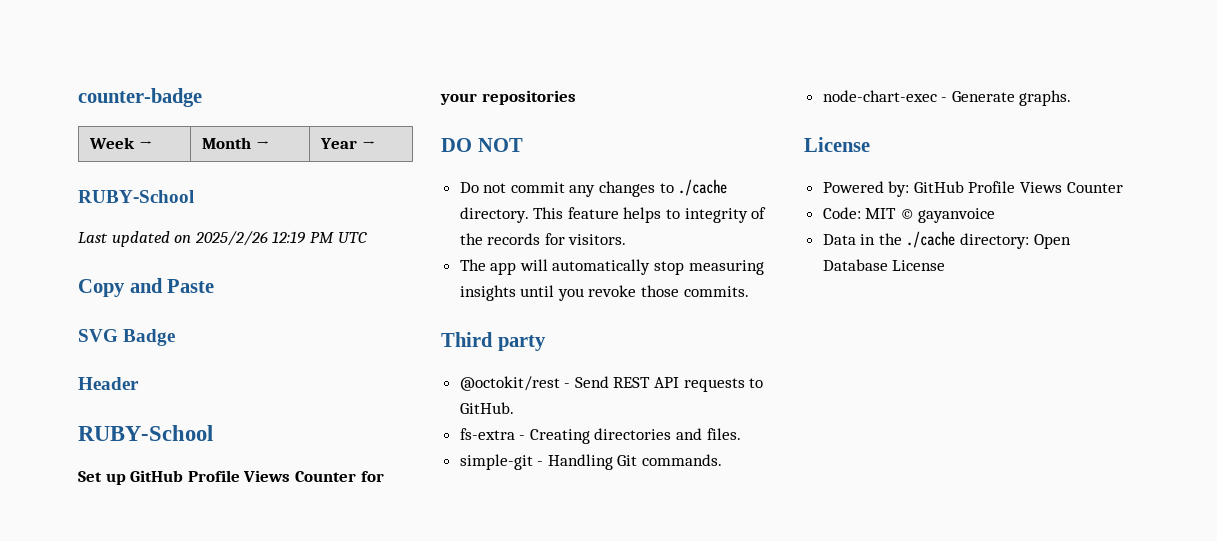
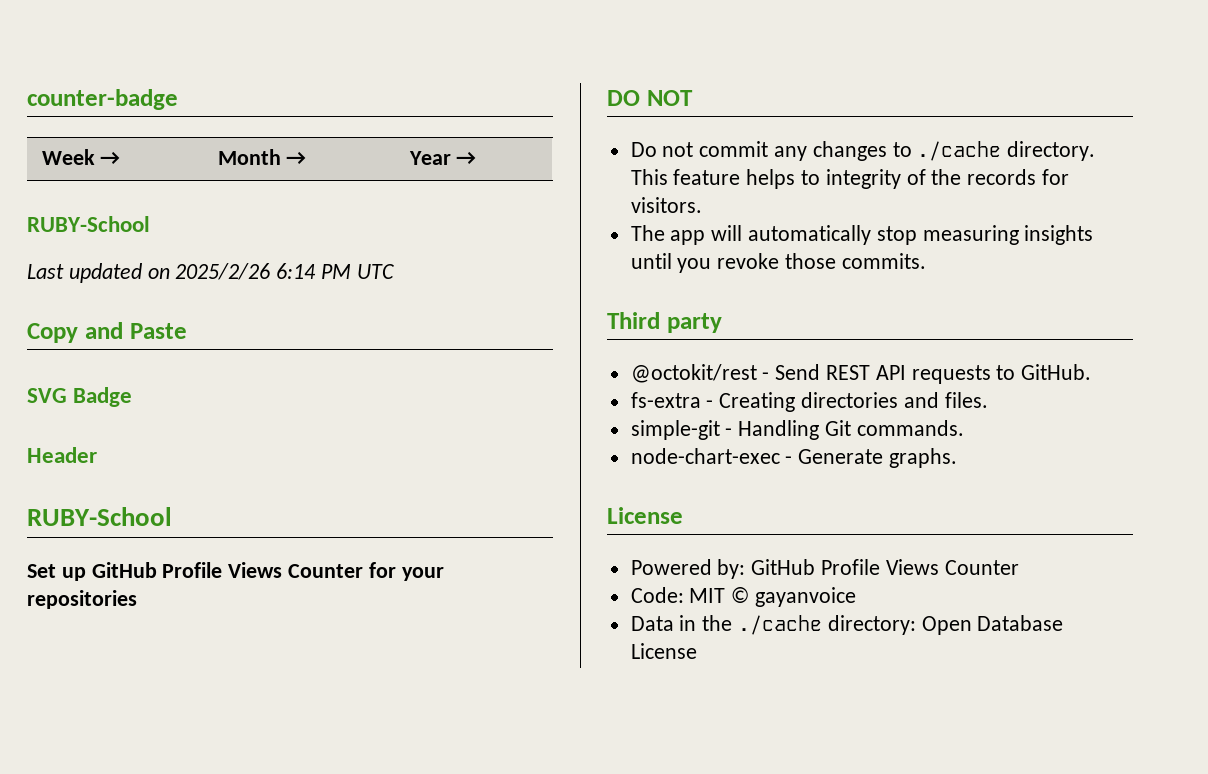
[272,231,306,244] 12:19 -> [276,263,317,279] 6:14

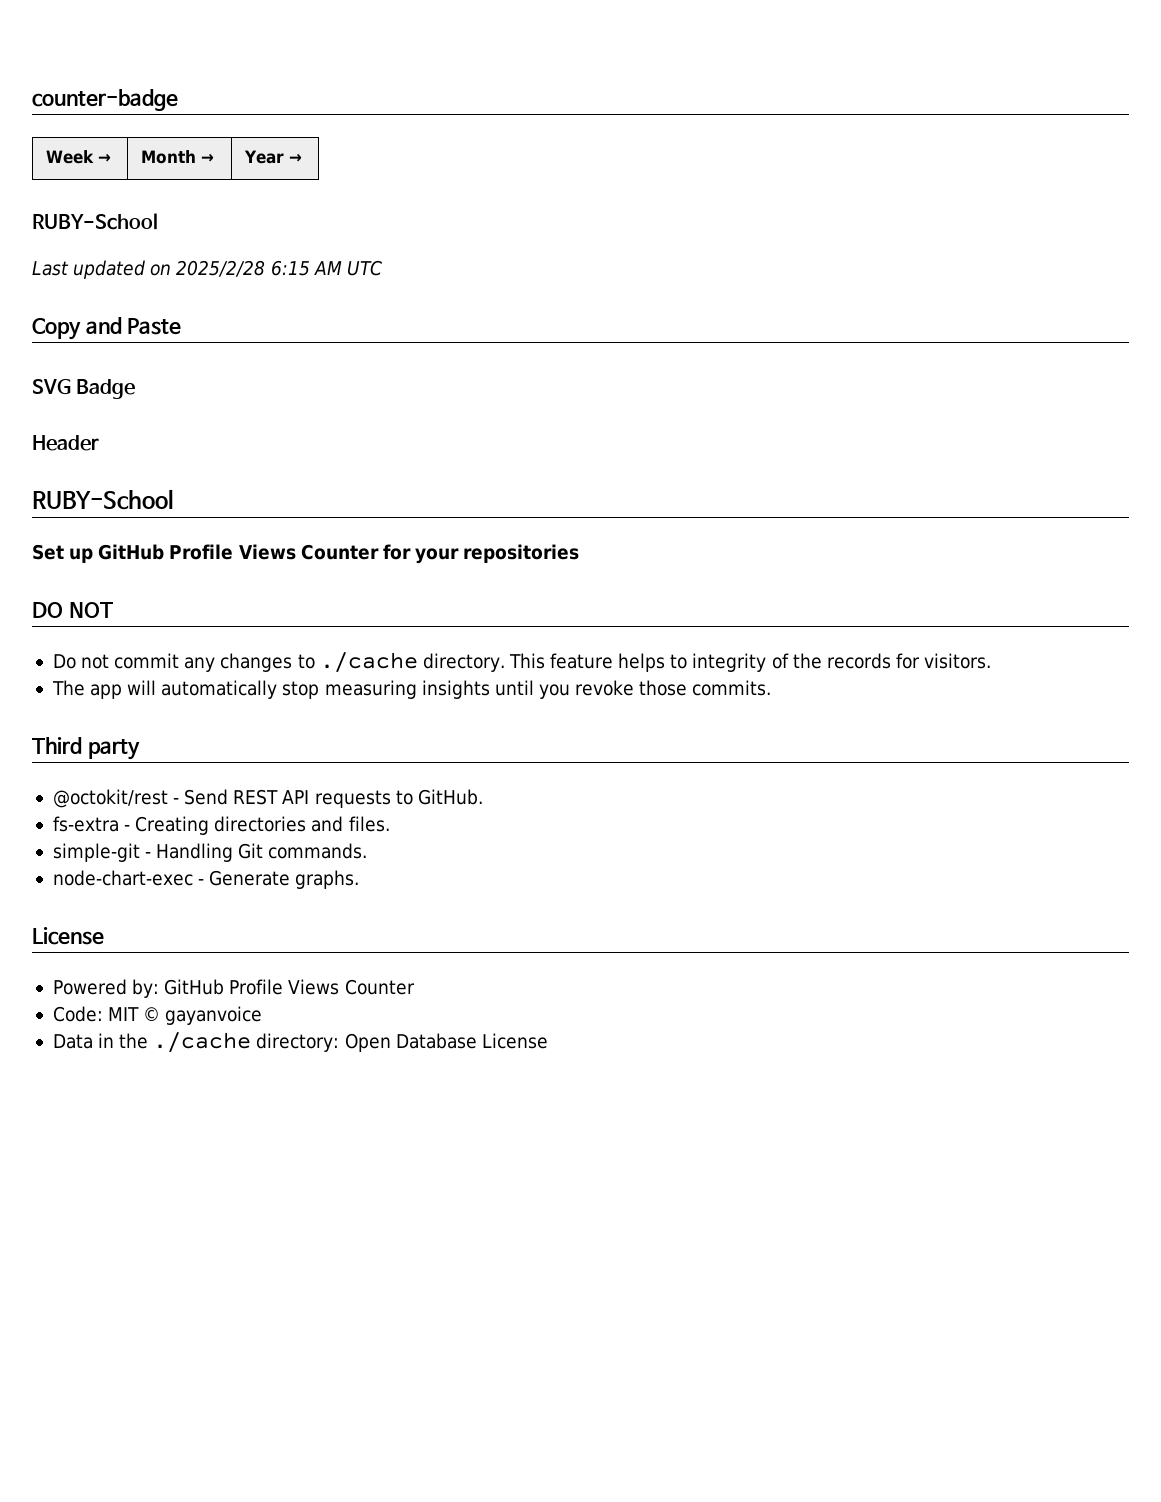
[175,263,352,280] 2025/2/26 6:14 PM -> [176,260,342,277] 2025/2/28 6:15 AM

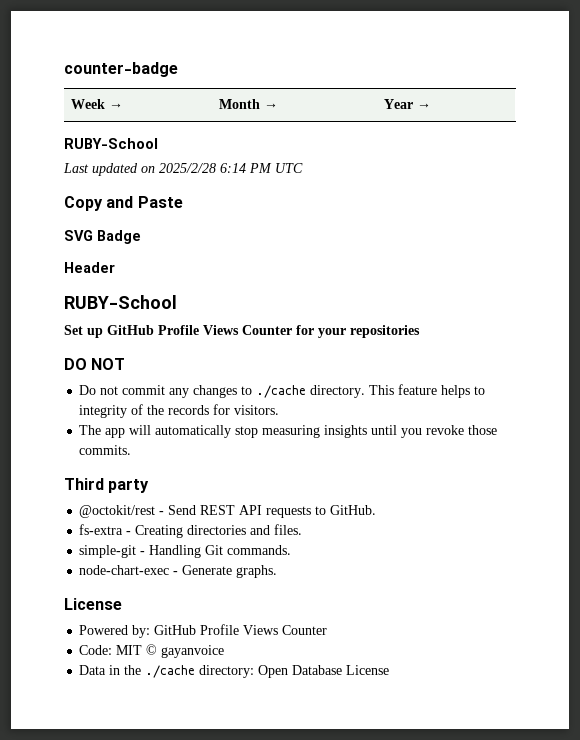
[270,260,342,276] 6:15 AM -> [220,163,272,173] 6:14 PM

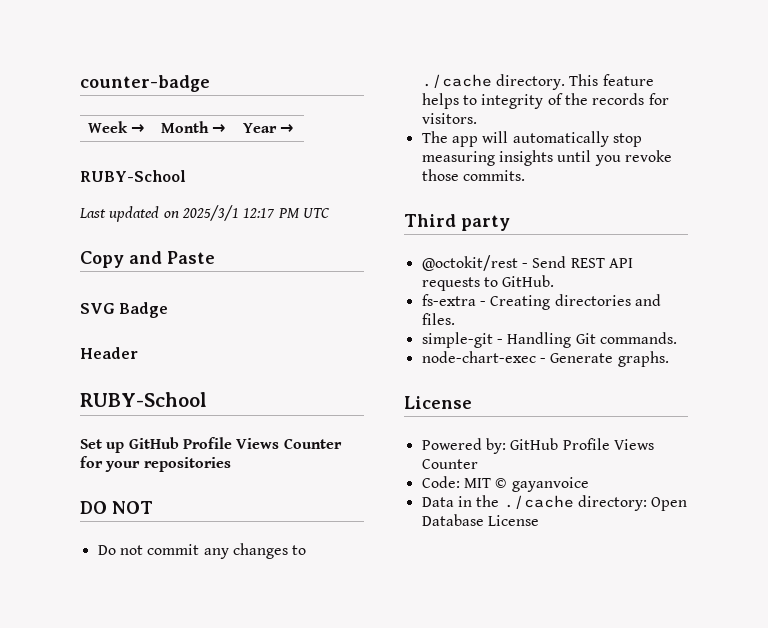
[159,163,246,173] 2025/2/28 6:14 -> [181,205,276,221] 2025/3/1 12:17

